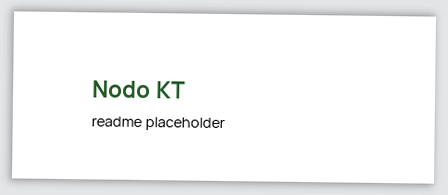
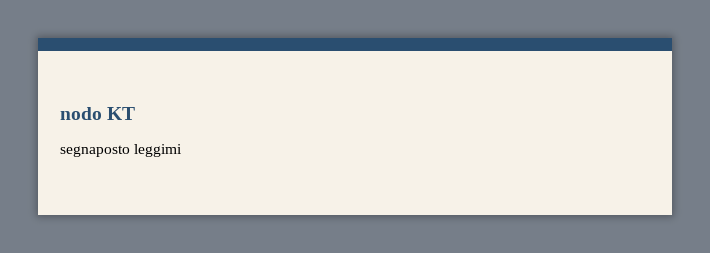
[91,80,151,99] Nodo -> [60,107,102,120] nodo
[91,116,225,132] readme placeholder -> [60,144,183,157] segnaposto leggimi

